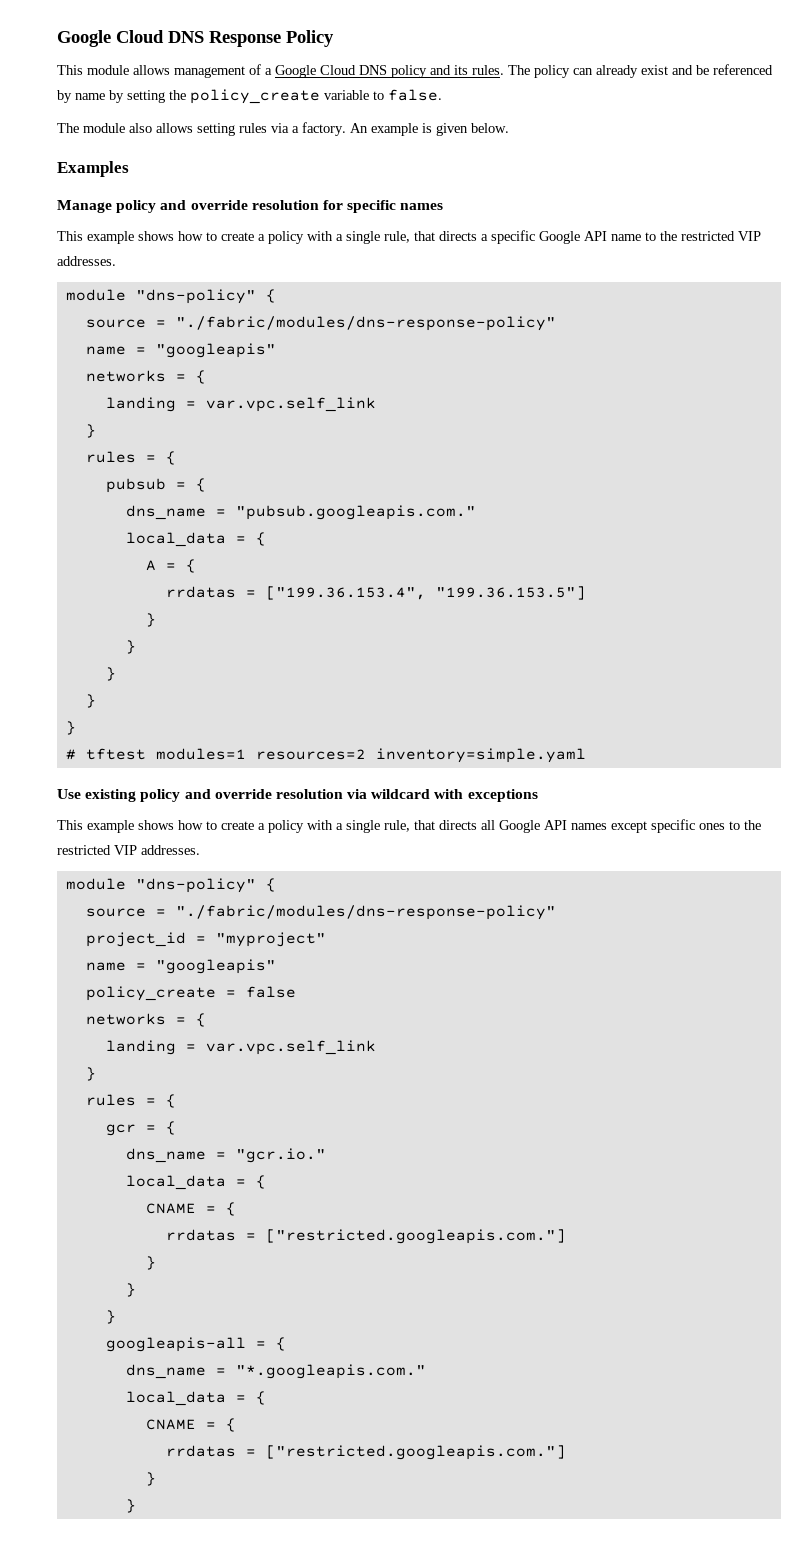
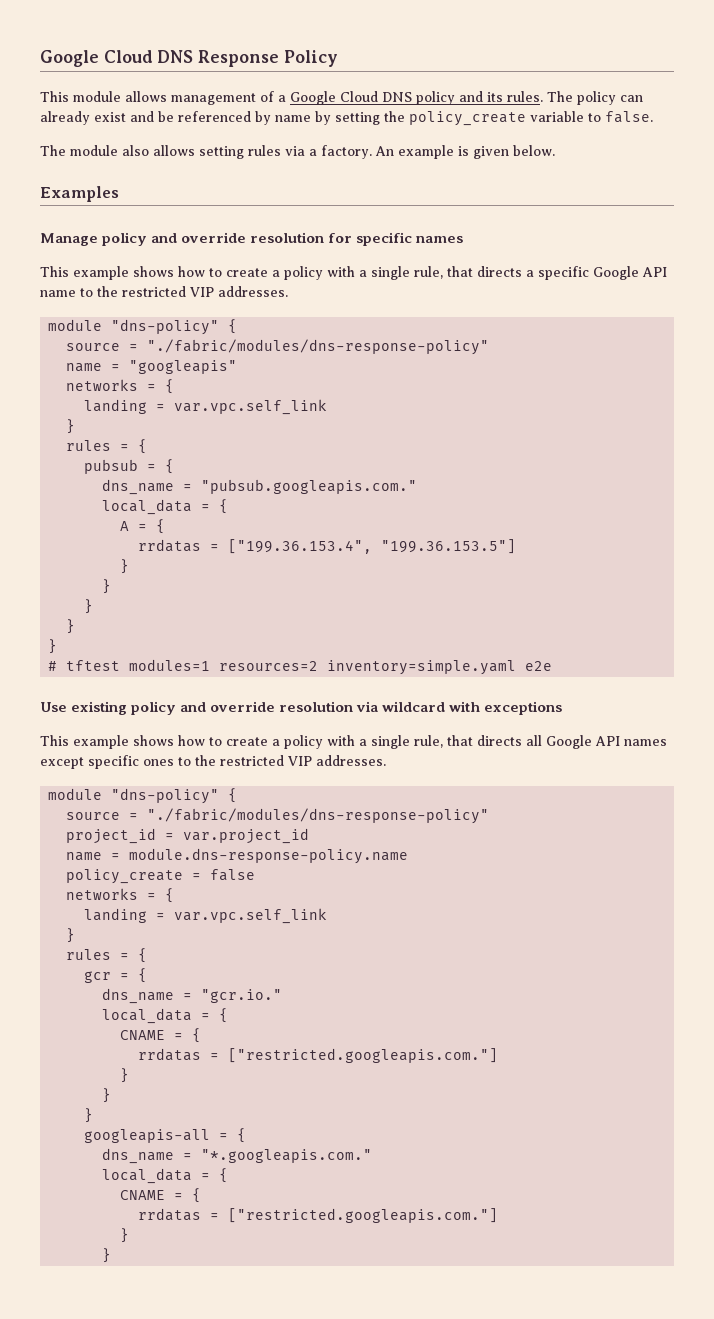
(586, 755) none -> [525,661,553,671] e2e
[215,932,326,947] [85,959,276,974] "myproject" // name = "googleapis" -> [183,828,310,844] [66,848,409,864] var.project_id // name = module.dns-response-policy.name

